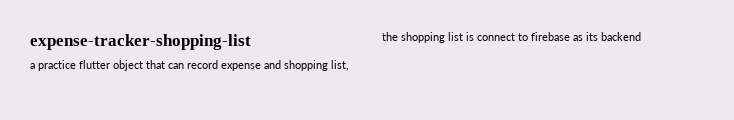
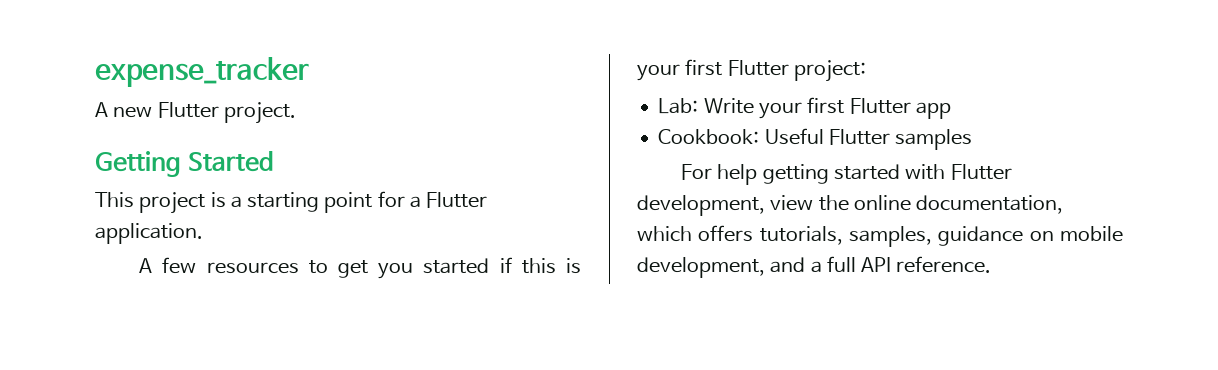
[30,34,251,50] [30,60,349,71] [382,32,641,43] expense-tracker-shopping-list // a practice flutter object that can record expense and shopping list, the shopping list is connect to firebase as its backend -> [95,57,309,87] [95,102,296,124] [95,151,274,177] [95,191,488,214] [95,223,203,244] [139,257,582,279] [637,59,866,82] [658,97,951,119] [658,128,973,150] [681,164,1012,185] [637,195,1064,216] [637,225,1123,247] [637,256,992,278] expense_tracker // A new Flutter project. // Getting Started // This project is a starting point for a Flutter application. // A few resources to get you started if this is your first Flutter project: // Lab: Write your first Flutter app // Cookbook: Useful Flutter samples // For help getting started with Flutter development, view the online documentation, which offers tutorials, samples, guidance on mobile development, and a full API reference.

